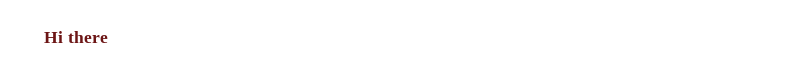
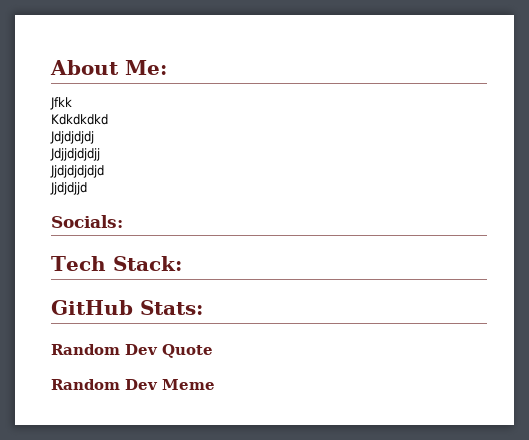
[44,31,108,43] Hi there -> [50,60,167,75] [50,97,72,110] [51,114,108,125] [50,131,94,144] [50,148,100,161] [50,165,104,178] [50,182,87,195] [51,215,123,228] [51,256,182,271] [51,300,203,315] [51,344,213,358] [51,379,215,390] About Me: // Jfkk // Kdkdkdkd // Jdjdjdjdj // Jdjjdjdjdjj // Jjdjdjdjdjd // Jjdjdjjd // Socials: // Tech Stack: // GitHub Stats: // Random Dev Quote // Random Dev Meme

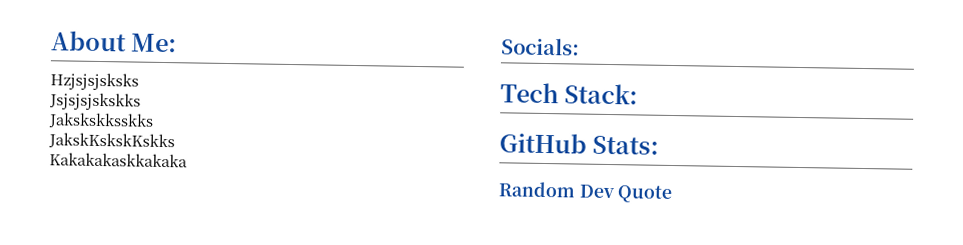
[50,97,72,110] [51,114,108,125] [50,131,94,144] [50,148,100,161] [50,165,104,178] [50,182,87,195] Jfkk // Kdkdkdkd // Jdjdjdjdj // Jdjjdjdjdjj // Jjdjdjdjdjd // Jjdjdjjd -> [50,72,139,91] [49,92,141,111] [48,112,154,129] [48,132,175,150] [49,152,188,168] Hzjsjsjsksks // Jsjsjsjskskks // Jakskskksskks // JakskKskskKskks // Kakakakaskkakaka
[51,379,215,390] // Random Dev Meme -> (674, 194) none

